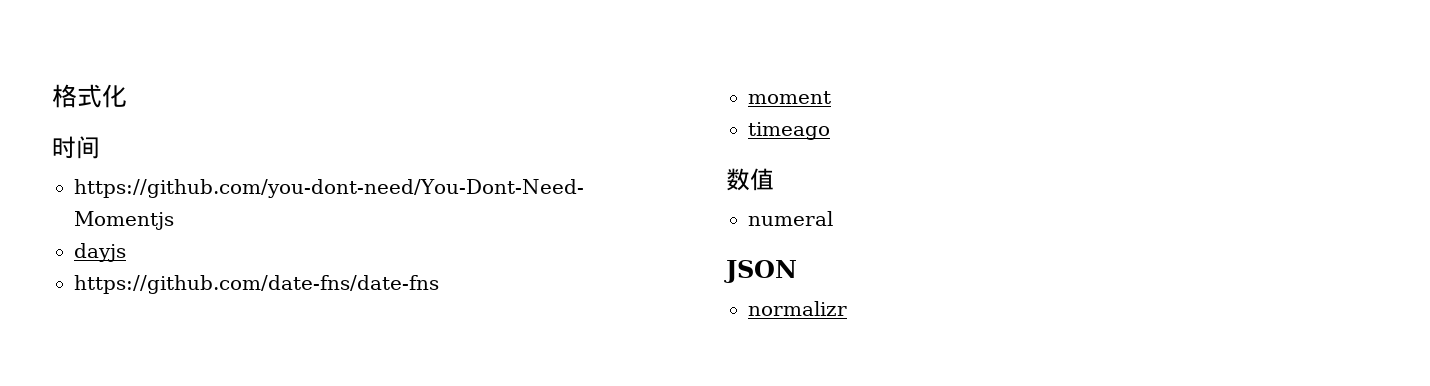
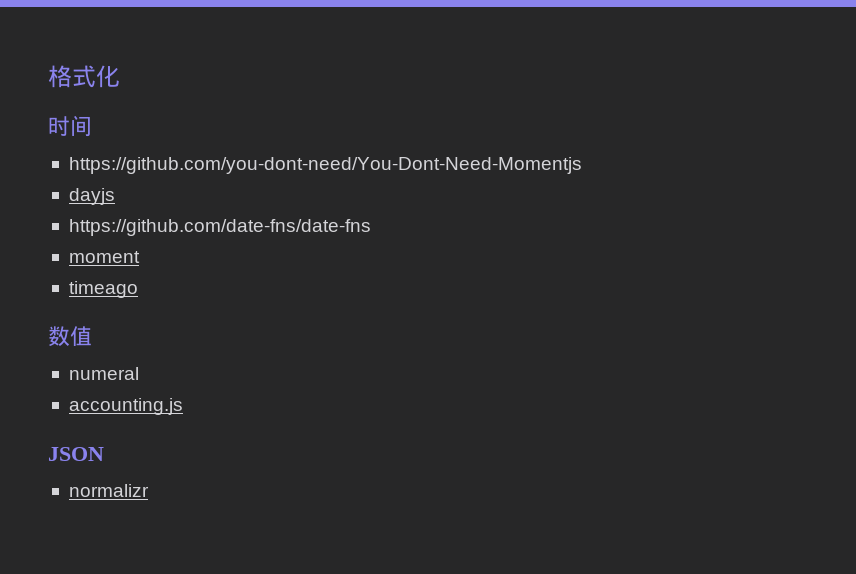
(833, 218) none -> [68,398,183,415] // accounting.js

